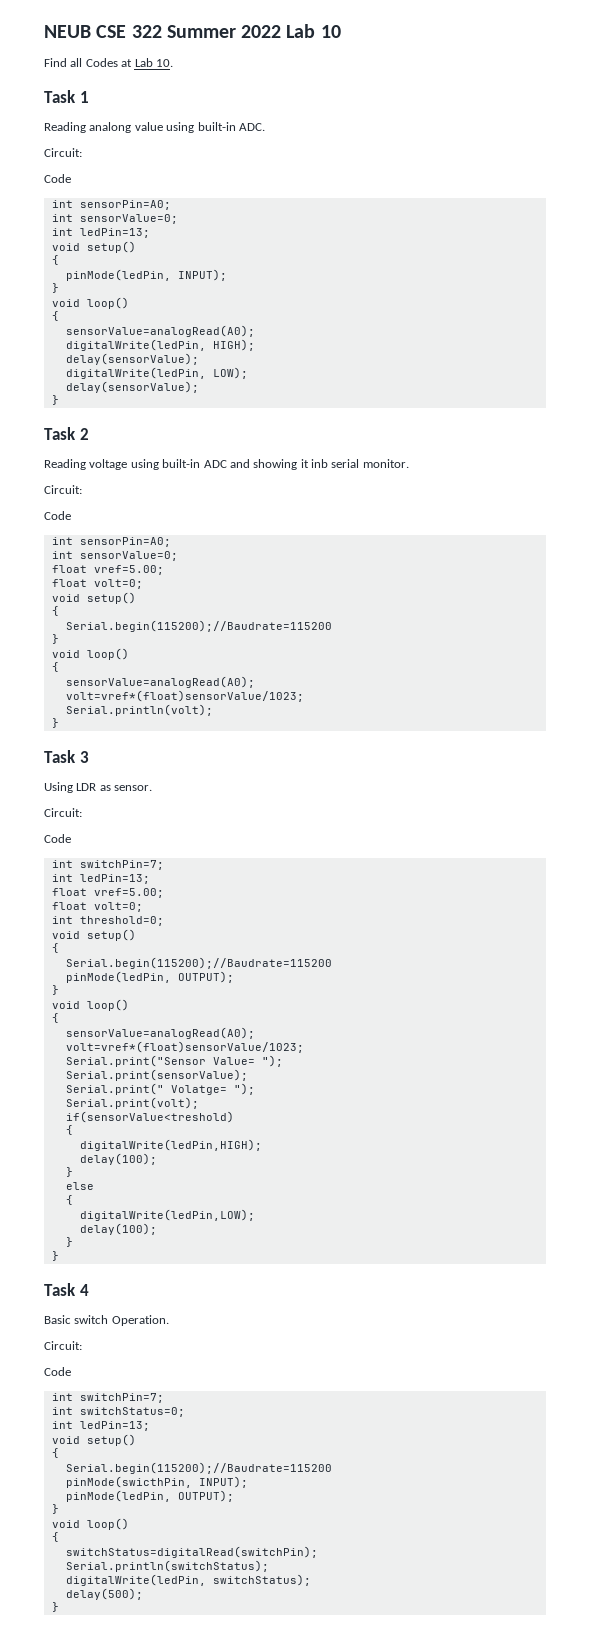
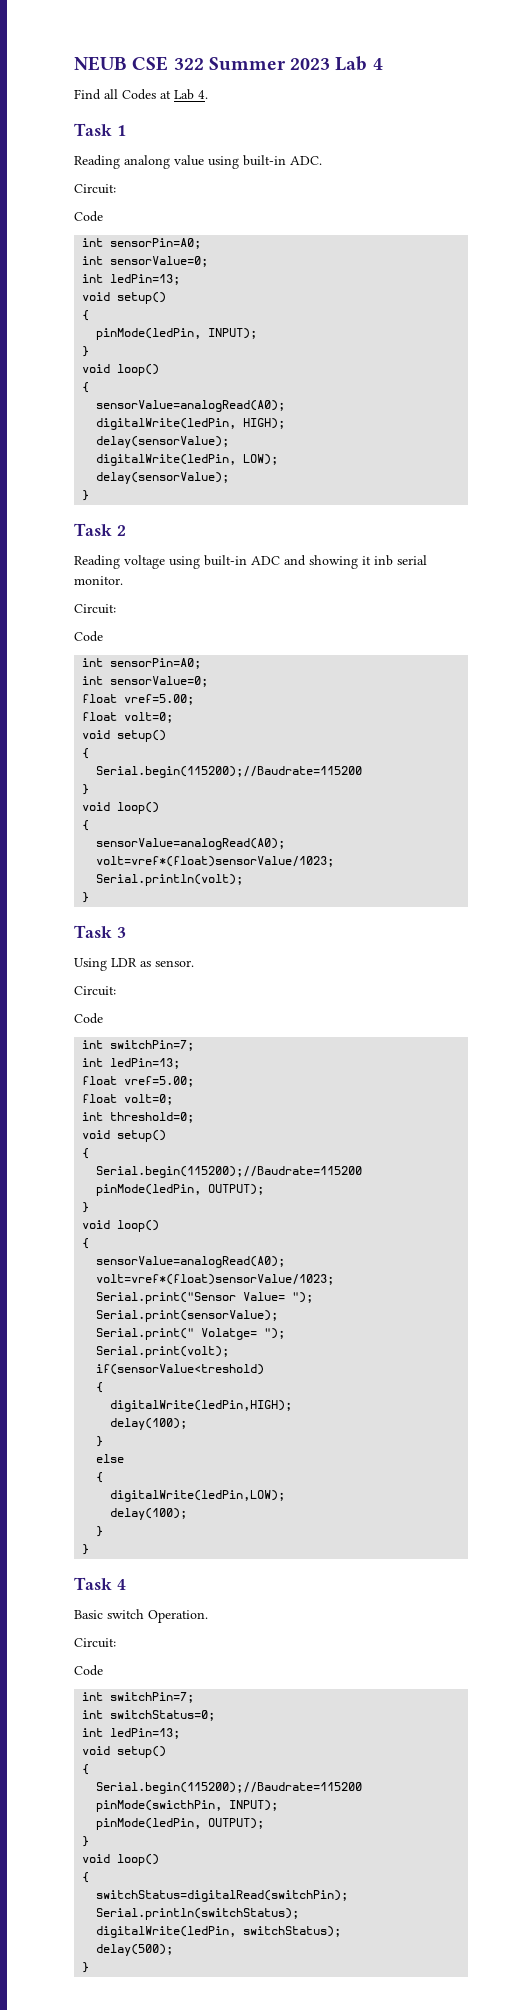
[241,24,341,38] 2022 Lab 10 -> [290,56,383,71] 2023 Lab 4
[155,59,173,67] 10. -> [198,90,208,99] 4.

